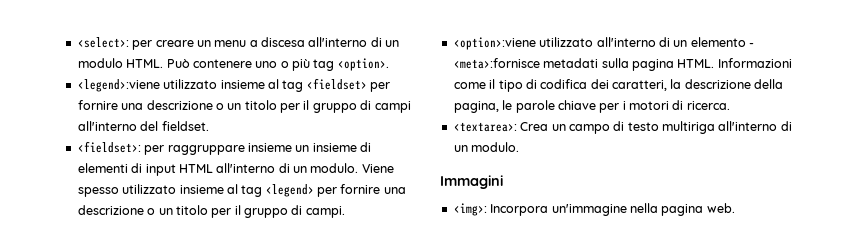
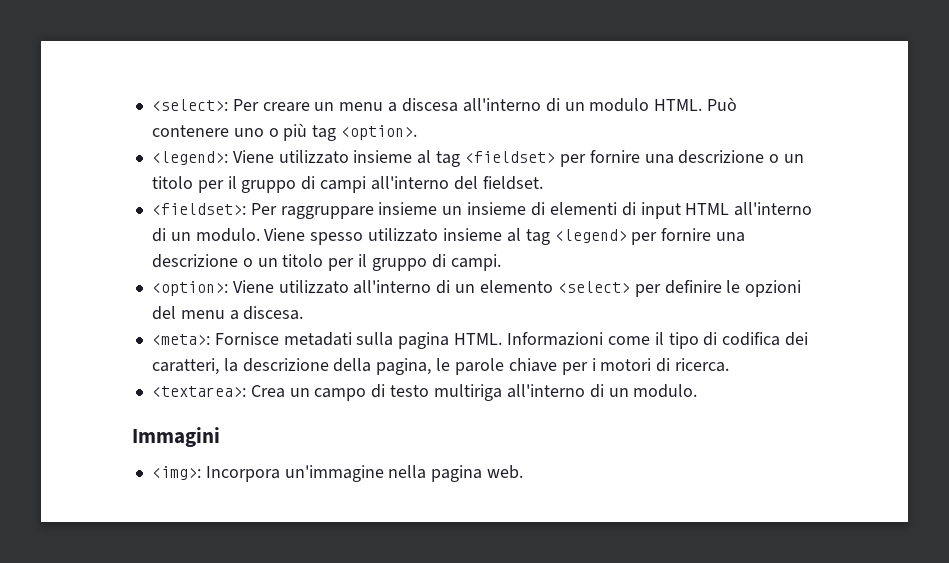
[132,40,153,50] per -> [232,99,259,111] Per
[77,79,160,92] <legend>:viene -> [151,150,274,165] <legend>: Viene
[144,145,165,155] per -> [250,203,277,215] Per
[453,37,536,50] <option>:viene -> [151,280,274,296] <option>: Viene
[749,43,754,47] [453,58,540,69] - <meta>:fornisce -> [557,280,802,297] [151,306,304,320] [151,332,279,345] <select> per definire le opzioni del menu a discesa. // <meta>: Fornisce

